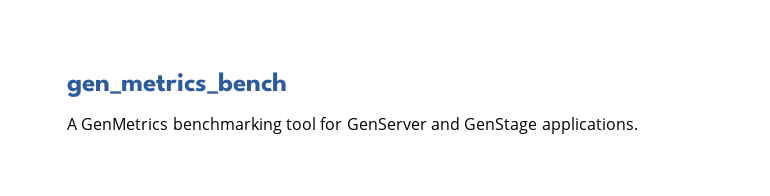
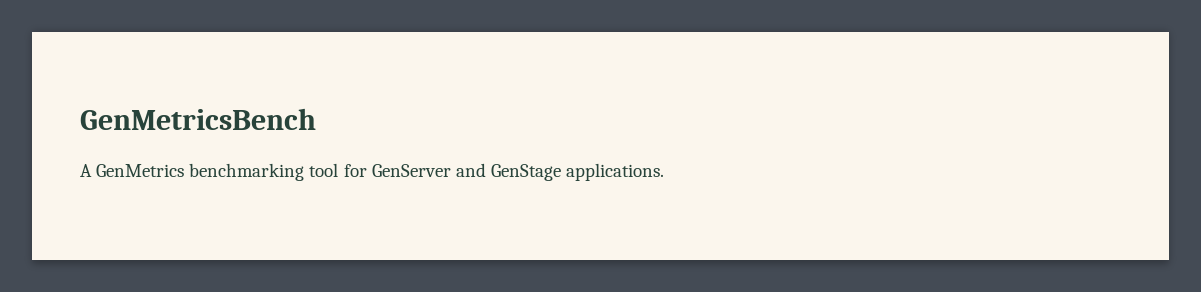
[67,72,287,97] gen_metrics_bench -> [80,108,316,130] GenMetricsBench

